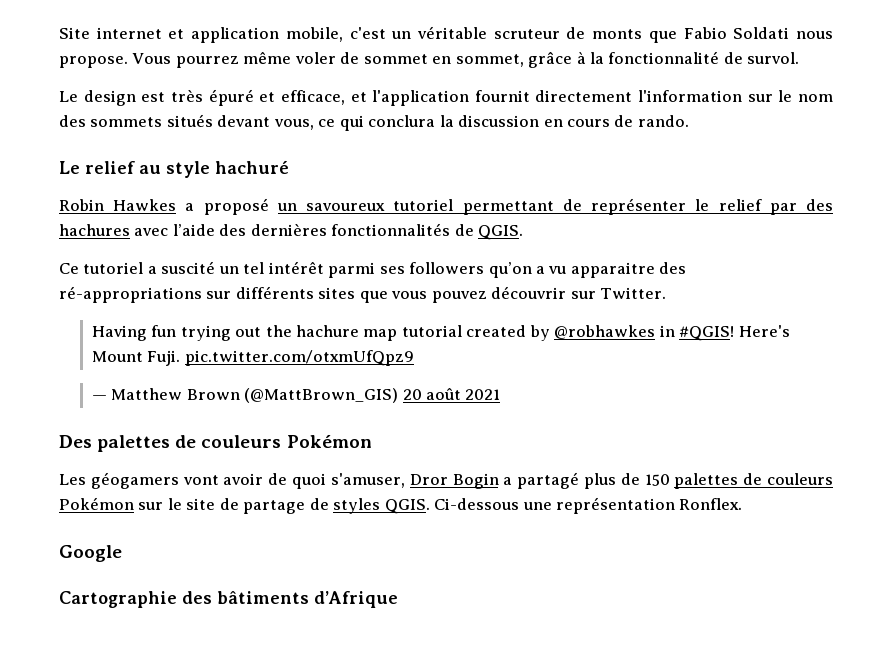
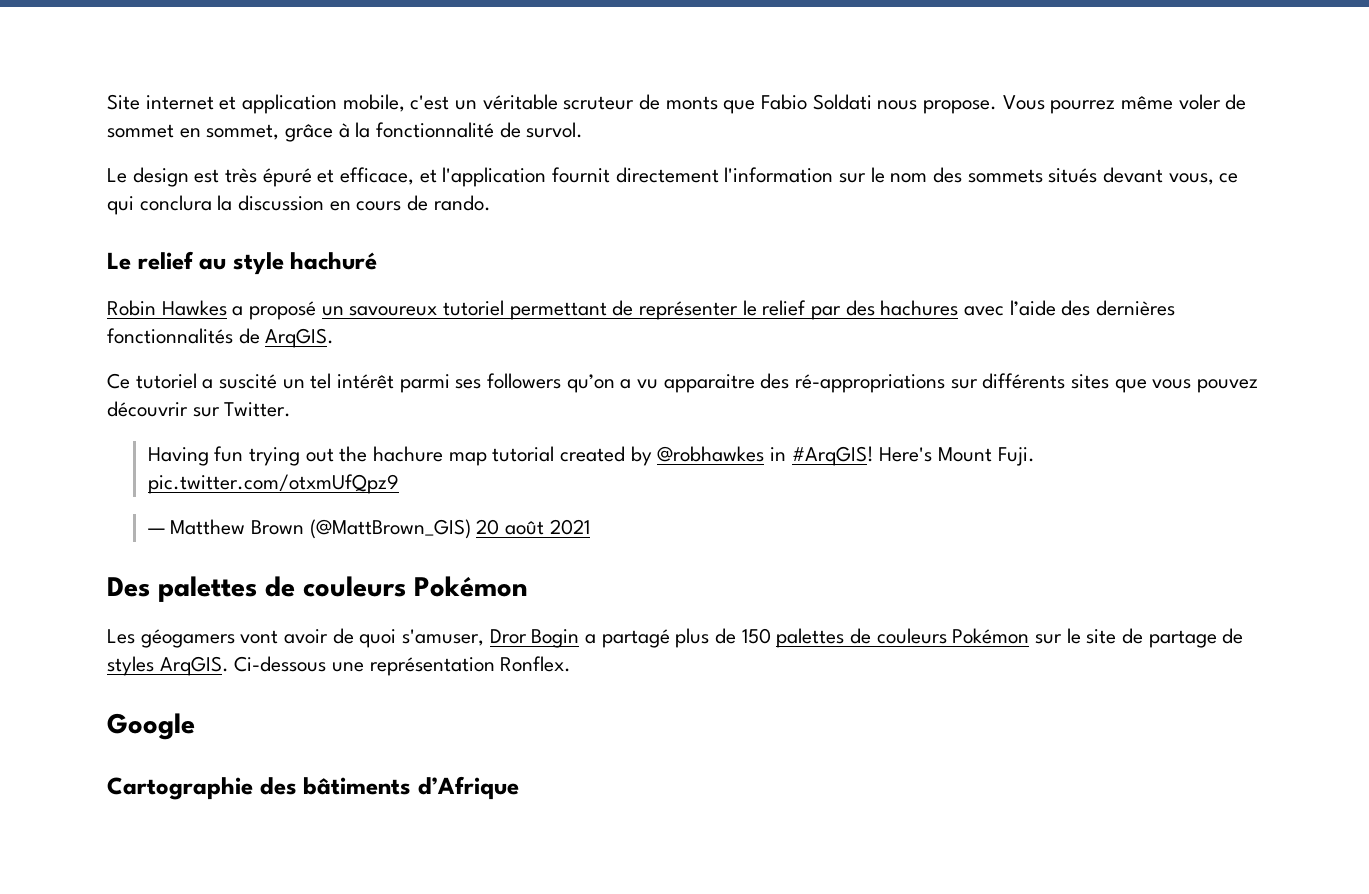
[478,225,524,240] QGIS. -> [265,328,335,348] ArqGIS.
[679,326,735,341] #QGIS! -> [791,446,874,466] #ArqGIS!
[384,499,430,514] QGIS. -> [159,656,229,676] ArqGIS.

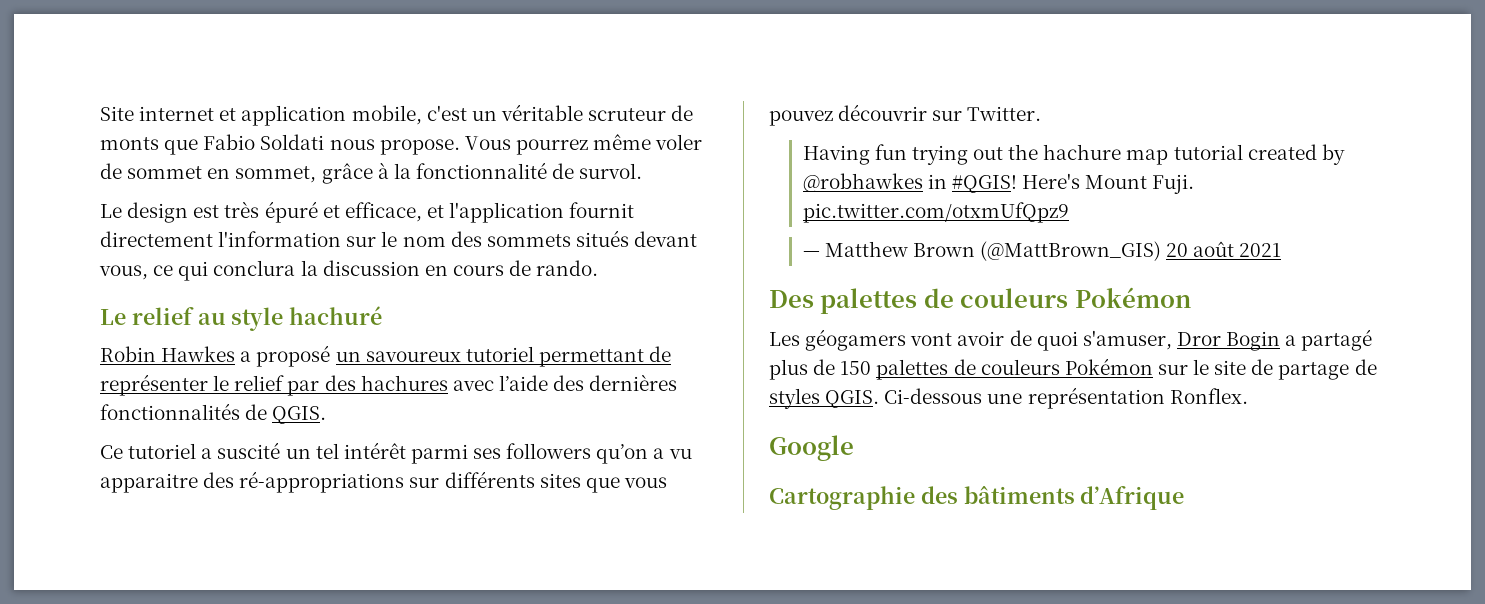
[265,328,335,348] ArqGIS. -> [272,406,327,424] QGIS.
[791,446,874,466] #ArqGIS! -> [951,175,1017,193] #QGIS!
[159,656,229,676] ArqGIS. -> [825,390,880,408] QGIS.

